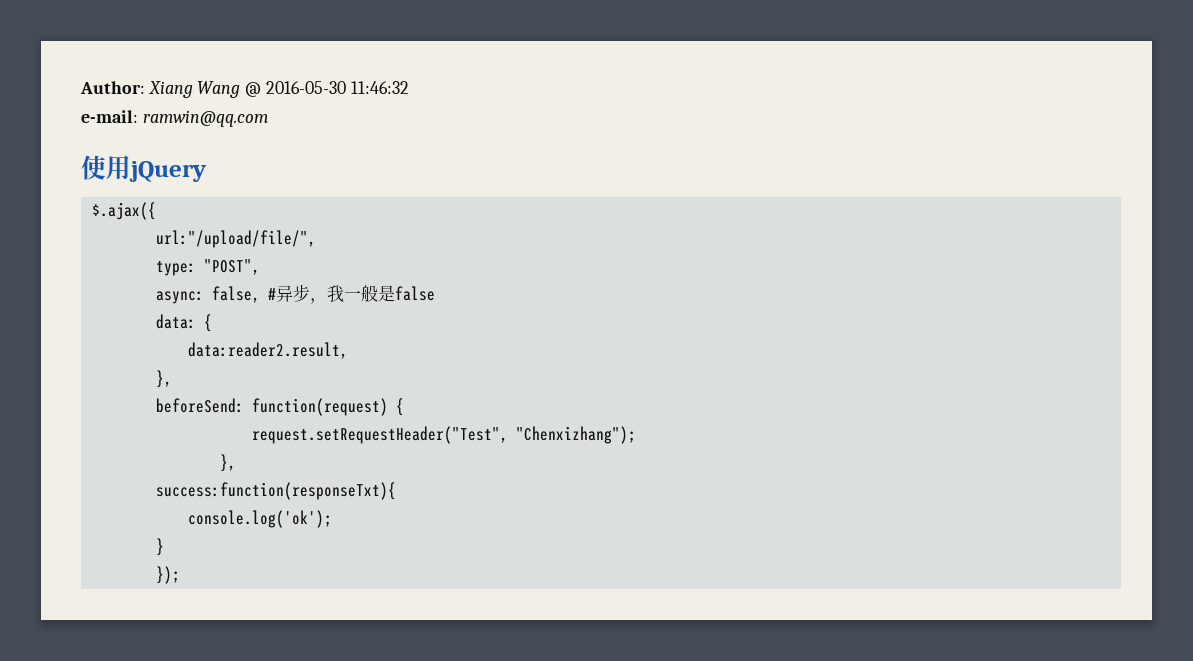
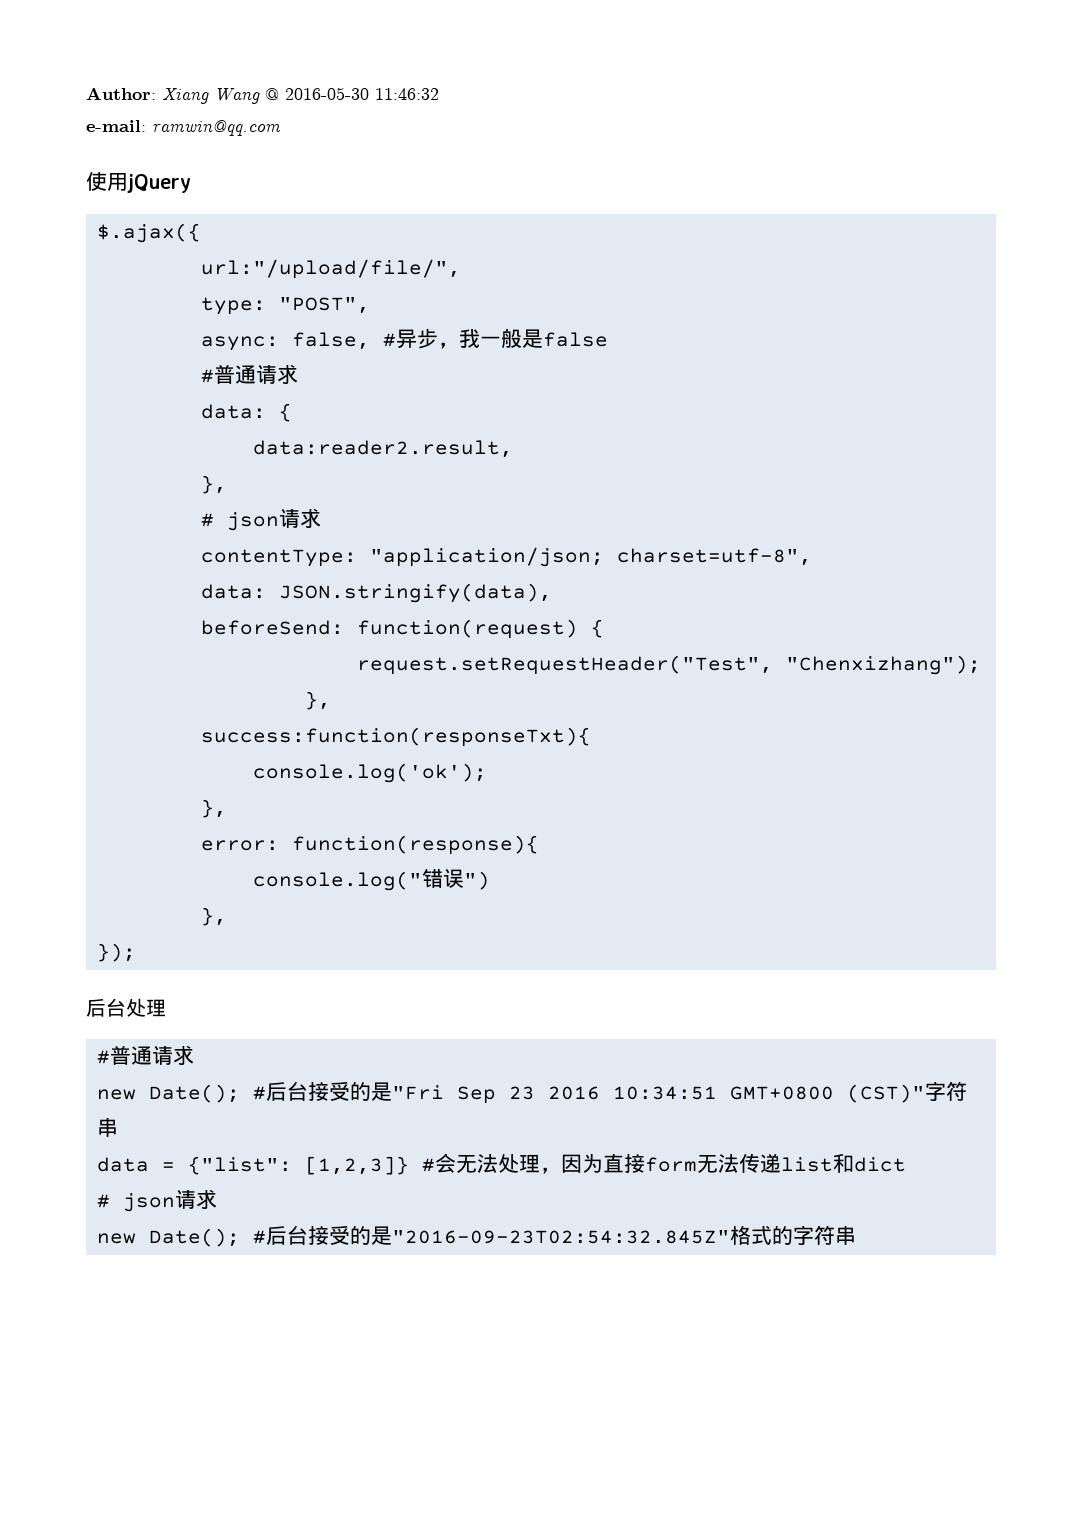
(435, 293) none -> [200,364,298,384] // #普通请求
(172, 379) none -> [200,508,321,531] [200,547,812,567] [200,583,552,603] // # json请求 // contentType: "application/json; charset=utf-8", // data: JSON.stringify(data),
[155,538,164,556] [155,566,180,584] } // }); -> [200,799,227,818] [200,835,539,855] [252,869,490,891] [200,907,227,926] [96,943,136,962] [86,998,166,1017] [96,1045,194,1065] [96,1081,967,1104] [96,1118,118,1137] [96,1153,906,1175] [96,1189,217,1212] [96,1225,856,1247] }, // error: function(response){ // console.log("错误") // }, // }); // 后台处理 // #普通请求 // new Date(); #后台接受的是"Fri Sep 23 2016 10:34:51 GMT+0800 (CST)"字符串 // data = {"list": [1,2,3]} #会无法处理，因为直接form无法传递list和dict // # json请求 // new Date(); #后台接受的是"2016-09-23T02:54:32.845Z"格式的字符串

